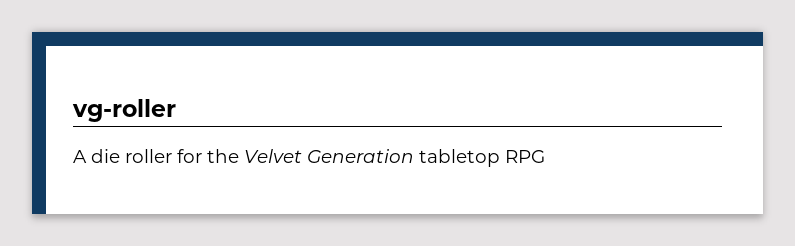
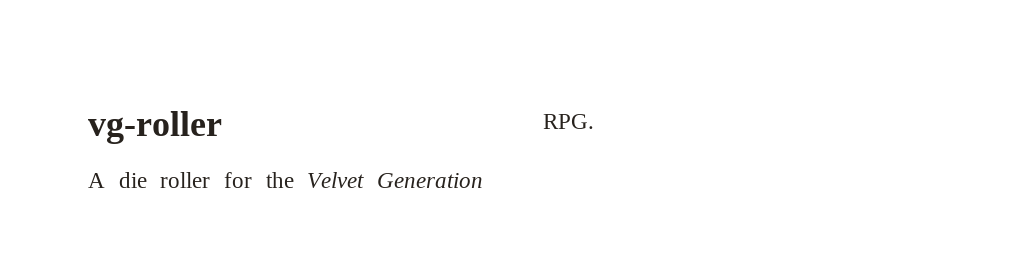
[419,149,545,167] tabletop RPG -> [543,114,594,129] RPG.

